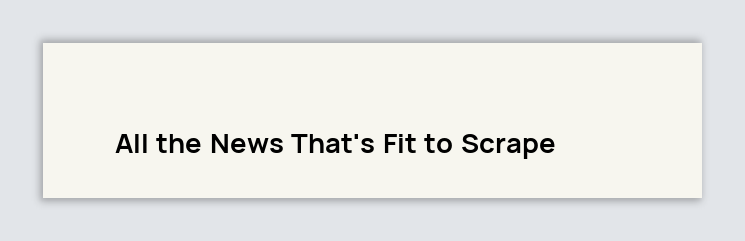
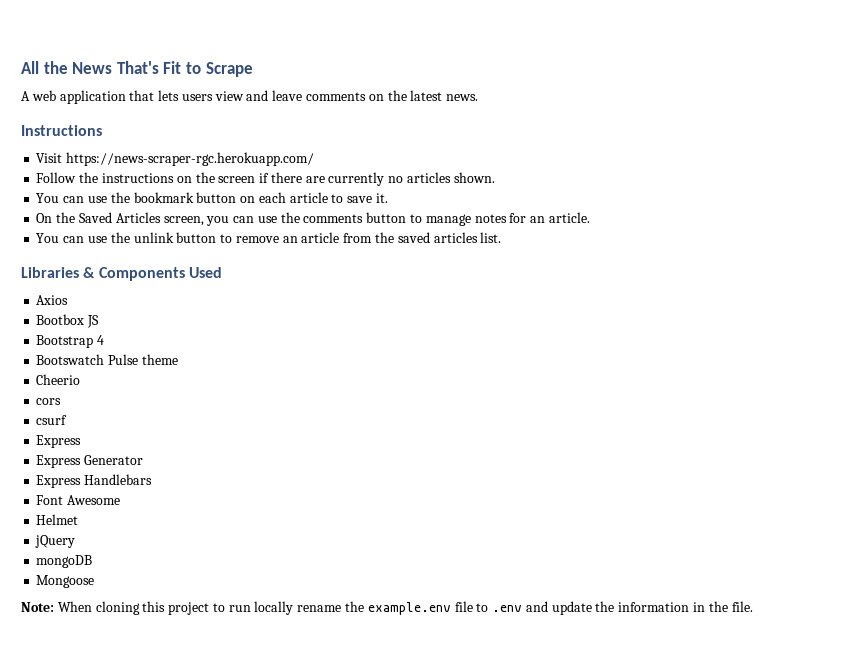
(556, 146) none -> [21,90,479,104] [21,125,102,136] [36,152,315,166] [36,172,495,186] [36,192,388,203] [36,212,590,226] [36,232,502,243] [21,267,222,281] [36,295,69,305] [36,314,100,328] [36,335,105,348] [36,354,178,365] [36,374,81,385] [36,398,62,405] [36,415,68,425] [36,435,82,448] [36,455,144,468] [36,474,153,488] [36,495,121,505] [36,514,79,525] [35,535,76,548] [36,555,93,568] [36,575,95,588] [21,601,753,615] // A web application that lets users view and leave comments on the latest news. // Instructions // Visit https://news-scraper-rgc.herokuapp.com/ // Follow the instructions on the screen if there are currently no articles shown. // You can use the bookmark button on each article to save it. // On the Saved Articles screen, you can use the comments button to manage notes for an article. // You can use the unlink button to remove an article from the saved articles list. // Libraries & Components Used // Axios // Bootbox JS // Bootstrap 4 // Bootswatch Pulse theme // Cheerio // cors // csurf // Express // Express Generator // Express Handlebars // Font Awesome // Helmet // jQuery // mongoDB // Mongoose // Note: When cloning this project to run locally rename the example.env file to .env and update the information in the file.

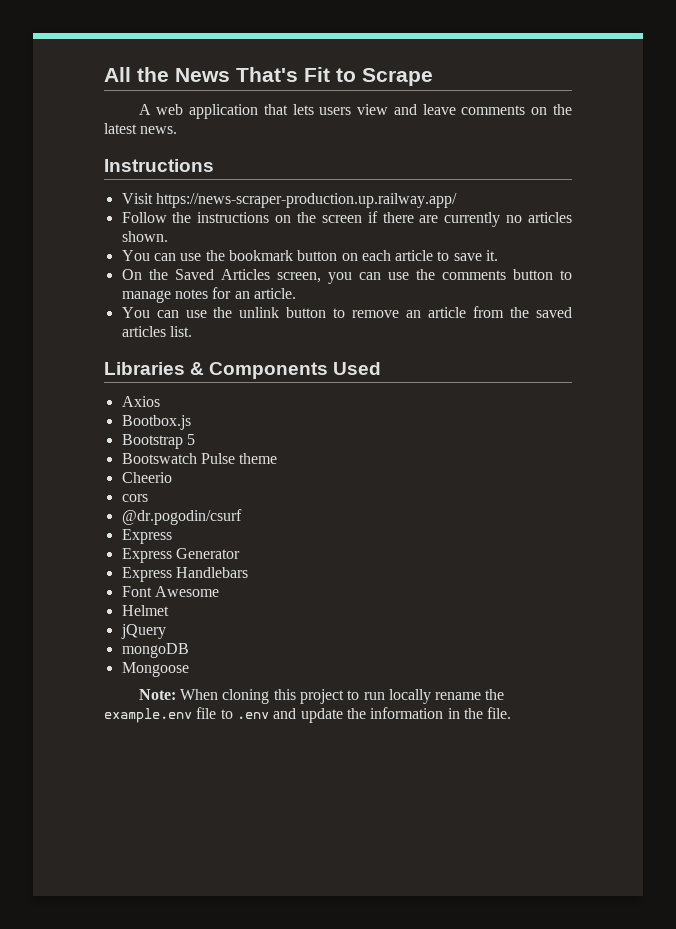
[66,152,315,166] https://news-scraper-rgc.herokuapp.com/ -> [155,193,457,208] https://news-scraper-production.up.railway.app/
[36,314,100,328] Bootbox JS -> [121,415,191,430] Bootbox.js
[97,335,105,345] 4 -> [186,434,195,445] 5
[36,415,68,425] csurf -> [121,509,242,525] @dr.pogodin/csurf

